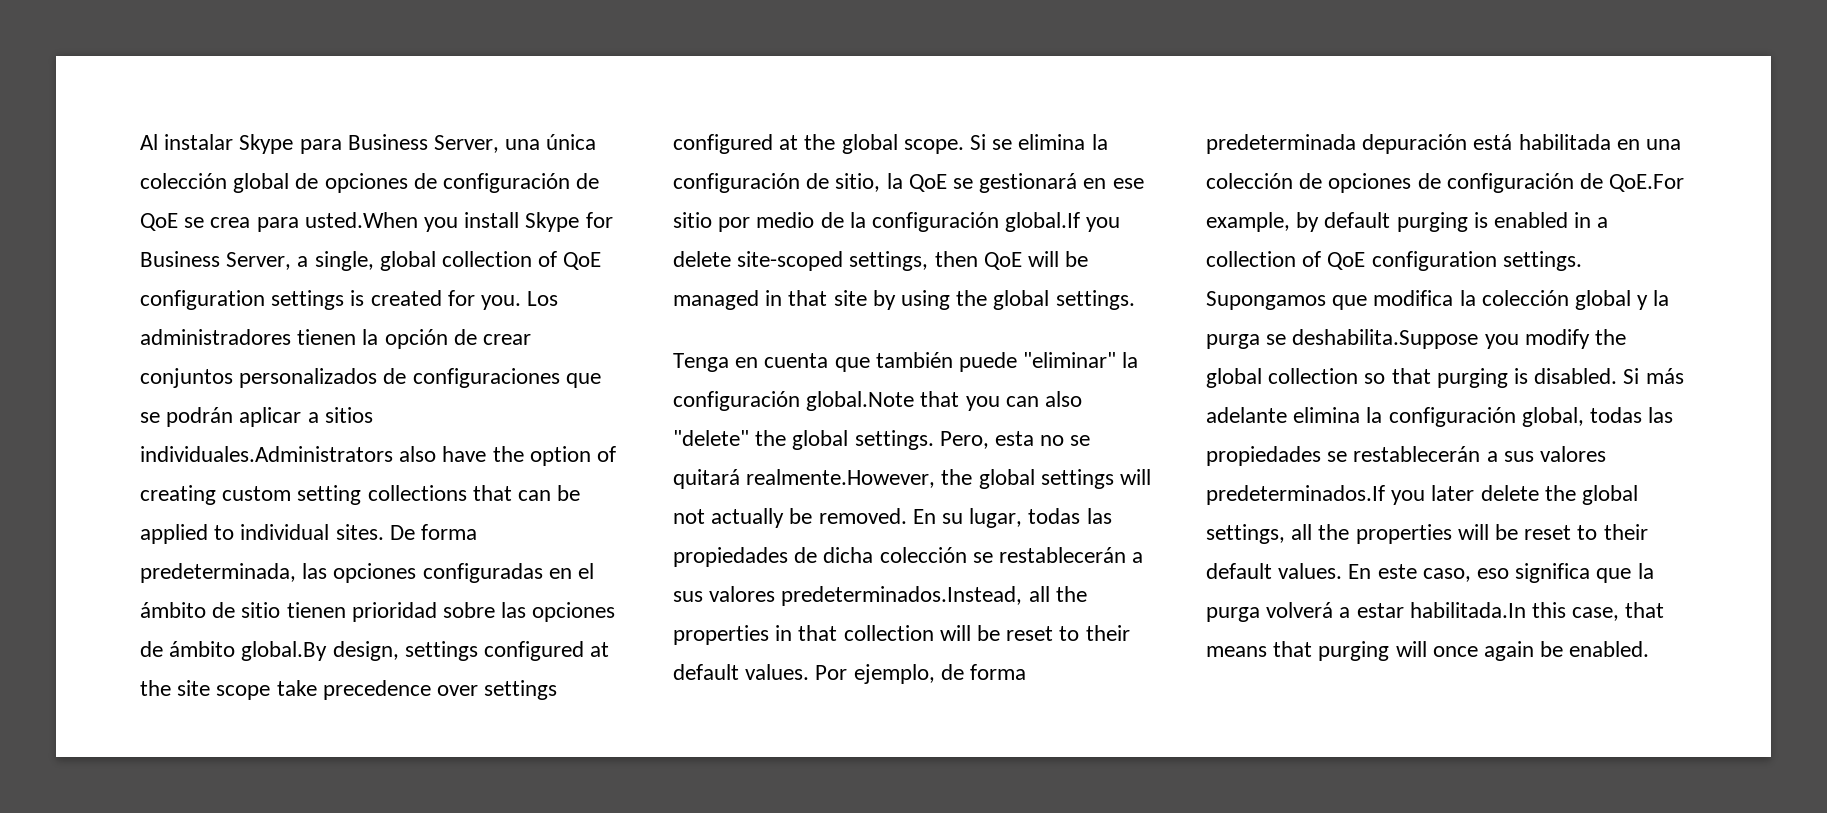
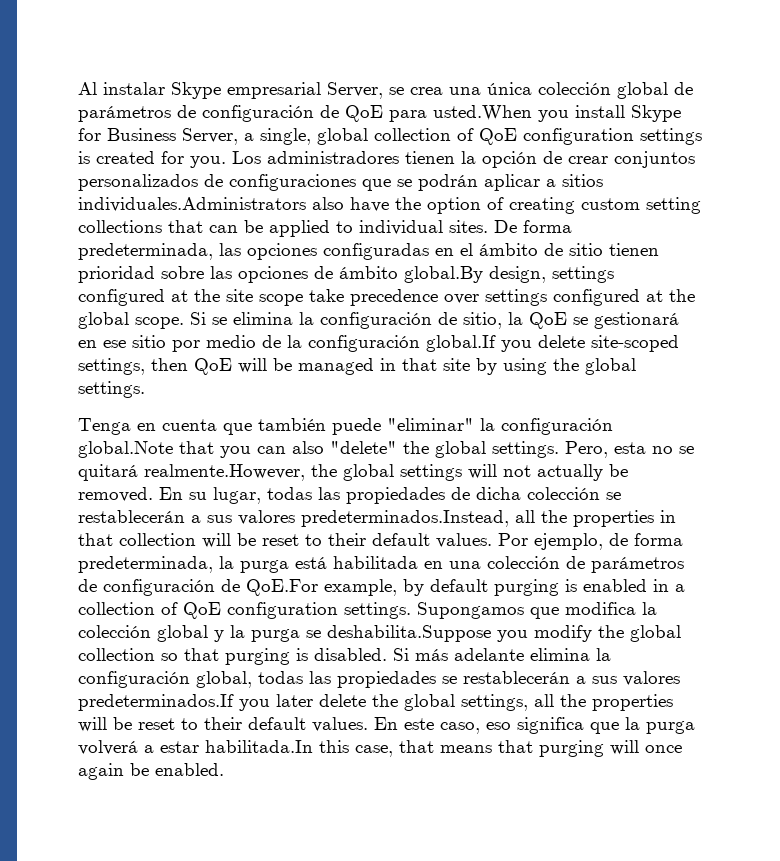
[299,134,500,154] para Business Server, -> [227,82,443,99] empresarial Server, se crea
[324,173,408,193] opciones -> [78,106,171,122] parámetros
[184,217,251,228] se crea -> (383, 113) none
[1206,134,1468,154] predeterminada depuración -> [78,556,289,573] predeterminada, la purga
[1328,173,1412,193] opciones -> [591,557,684,573] parámetros

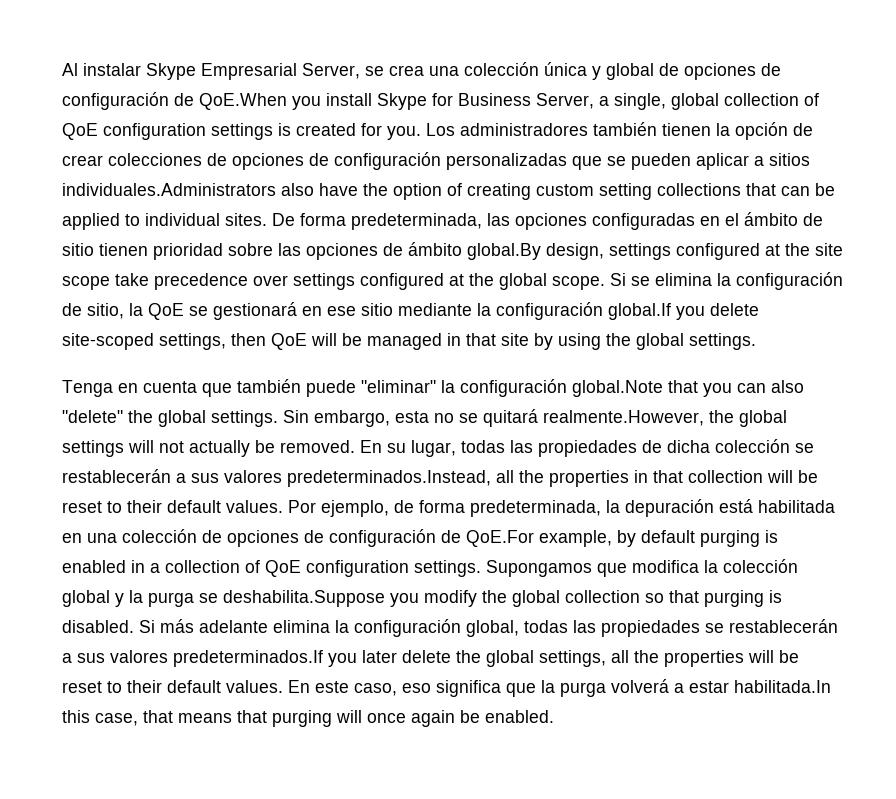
[227,82,321,99] empresarial -> [201,63,297,80] Empresarial
[487,82,611,95] única colección -> [464,62,601,80] colección única y
[78,105,532,122] parámetros de configuración de QoE para usted.When -> [684,63,781,80] [62,92,287,110] opciones de configuración de QoE.When
(399, 157) none -> [593,122,657,136] también
[614,151,695,168] [78,174,356,191] conjuntos personalizados de configuraciones -> [108,152,567,170] colecciones de opciones de configuración personalizadas
[418,174,478,191] podrán -> [631,153,691,170] pueden
[172,335,281,352] por medio de -> [398,303,472,316] mediante
[565,441,608,458] Pero, -> [283,410,390,427] Sin embargo,
[240,560,289,573] purga -> [625,499,714,517] depuración
[591,557,684,573] parámetros -> [227,530,299,547] opciones

